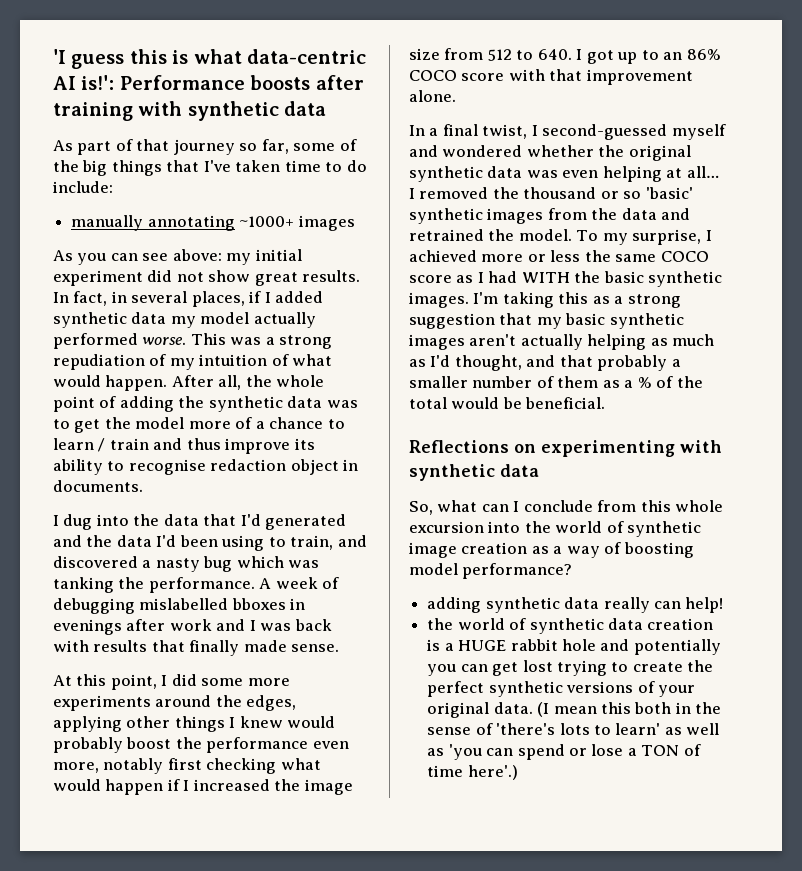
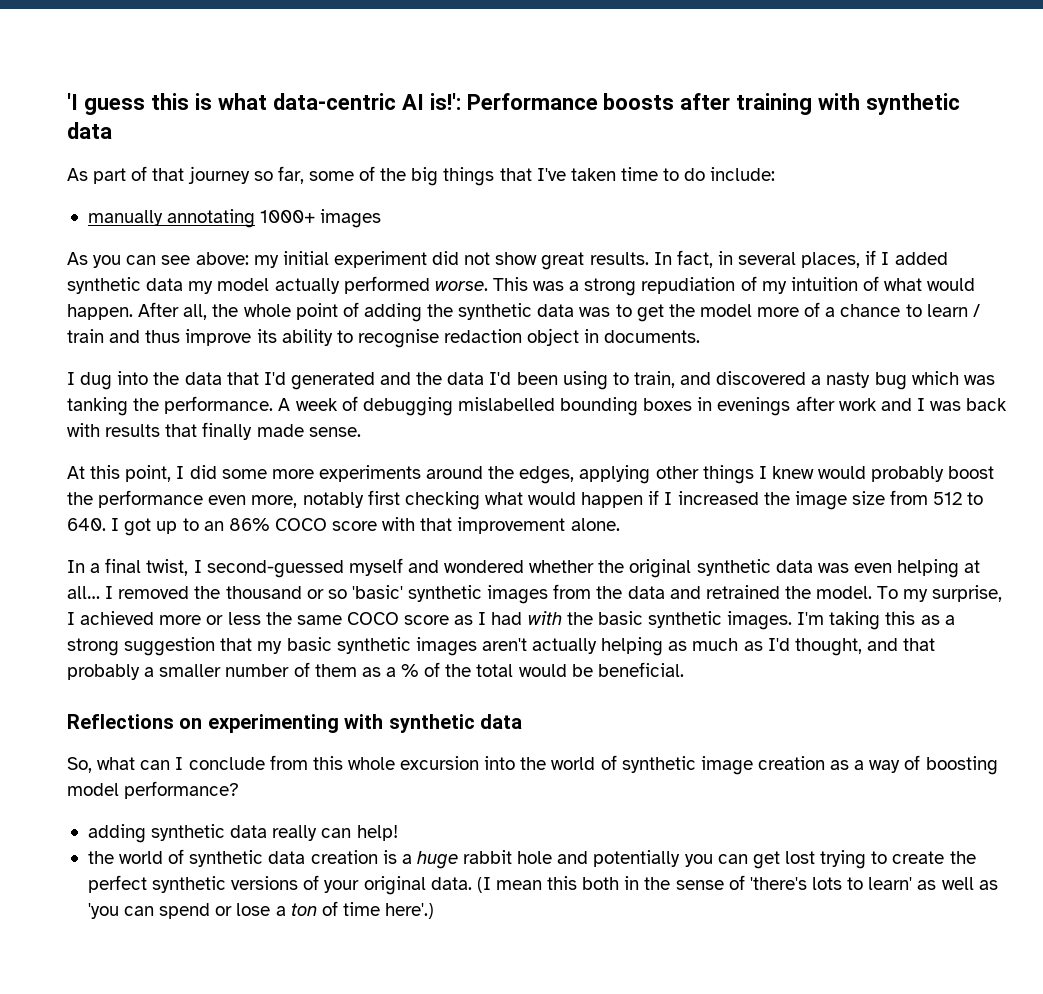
[239,216,295,227] ~1000+ -> [260,210,316,223] 1000+
[231,598,286,610] bboxes -> [560,397,693,416] bounding boxes
[521,272,570,283] WITH -> [527,611,562,625] with
[458,640,507,651] HUGE -> [416,851,458,869] huge
[641,745,680,756] TON -> [290,903,317,916] ton

